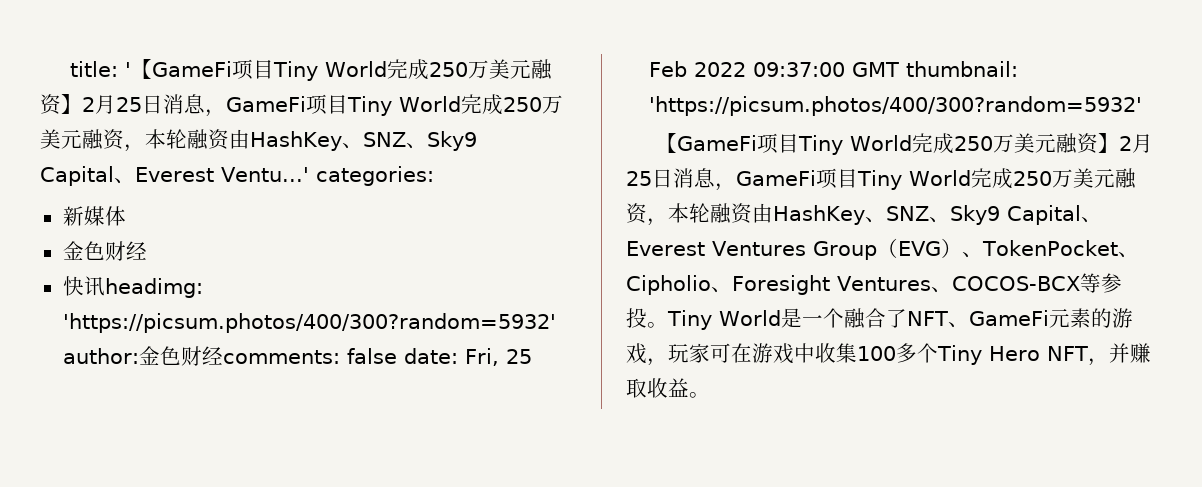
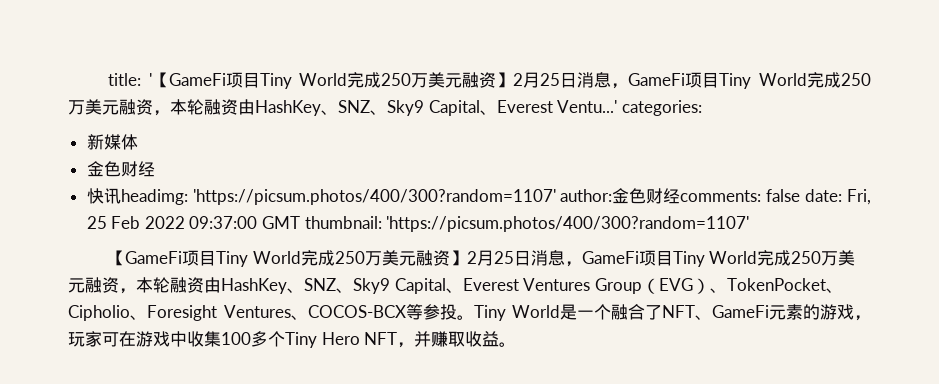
[62,313,556,333] 'https://picsum.photos/400/300?random=5932' -> [192,189,556,205] 'https://picsum.photos/400/300?random=1107'
[648,96,1142,116] 'https://picsum.photos/400/300?random=5932' -> [386,216,750,232] 'https://picsum.photos/400/300?random=1107'

